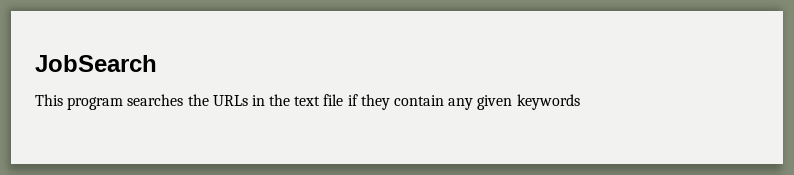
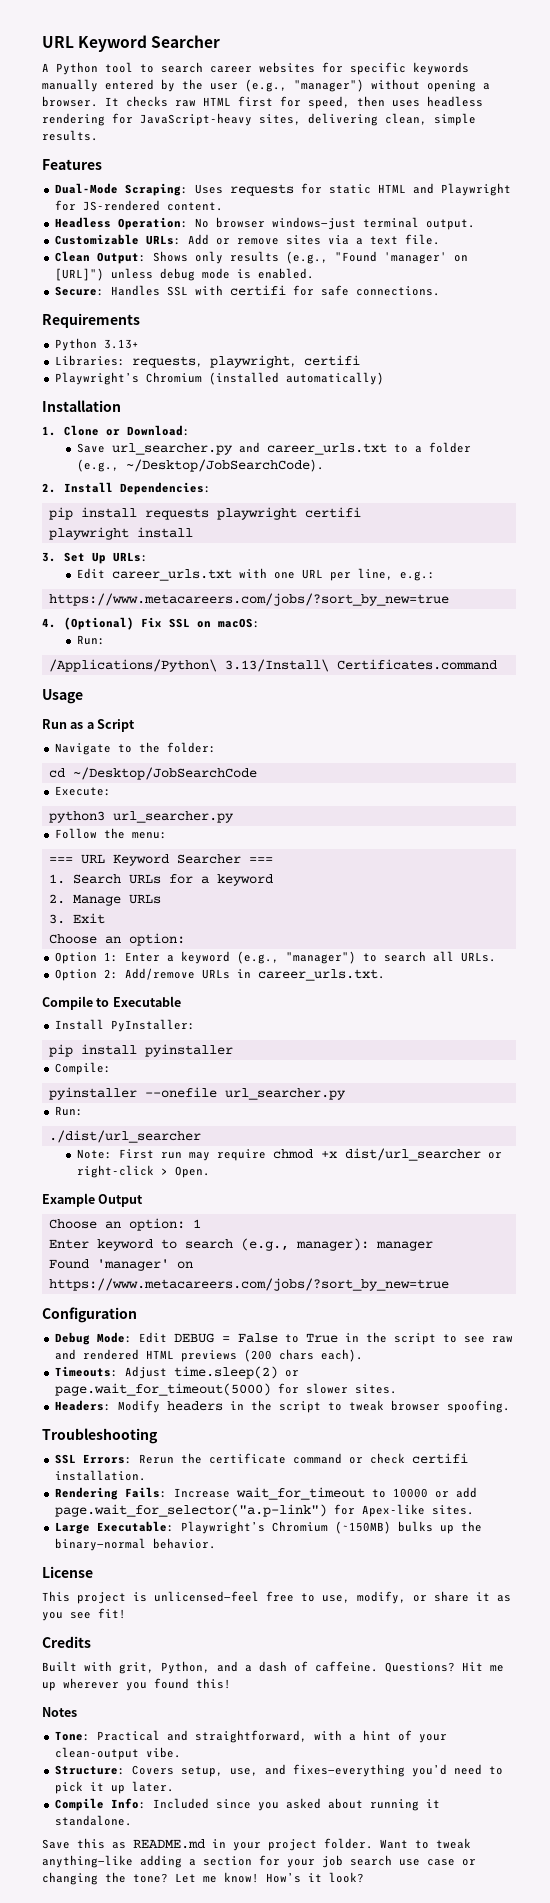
[35,55,157,72] [35,94,580,110] JobSearch // This program searches the URLs in the text file if they contain any given keywords -> [42,35,221,52] [42,62,469,75] [42,79,490,92] [42,96,483,109] [42,113,476,126] [42,130,98,141] [42,159,102,170] [54,183,511,196] [54,200,223,211] [54,217,475,230] [54,234,440,245] [54,251,468,264] [54,268,314,281] [54,285,440,296] [42,313,140,328] [54,338,139,351] [54,355,360,368] [54,372,384,385] [42,400,121,412] [42,425,191,436] [76,442,471,455] [76,459,324,472] [42,482,212,495] [48,507,361,520] [48,527,193,540] [42,552,149,564] [76,568,435,581] [48,593,449,606] [42,617,261,630] [76,635,105,645] [48,659,497,672] [42,689,83,704] [42,719,136,732] [54,742,216,755] [48,767,257,780] [54,786,111,796] [48,811,234,823] [54,828,167,839] [48,854,273,866] [48,874,273,886] [48,894,161,906] [48,913,105,924] [48,933,185,946] [54,951,496,964] [54,968,385,981] [42,996,181,1010] [54,1019,195,1032] [48,1044,233,1057] [54,1062,111,1075] [48,1087,346,1100] [54,1106,83,1116] [48,1130,201,1143] [76,1148,502,1161] [76,1165,210,1178] [42,1193,144,1207] [48,1218,201,1231] [48,1238,433,1251] [48,1259,193,1271] [48,1278,449,1291] [42,1307,137,1323] [54,1332,513,1345] [54,1349,363,1362] [54,1366,299,1379] [54,1383,397,1396] [54,1400,510,1413] [42,1428,158,1444] [54,1453,468,1464] [54,1470,146,1481] [54,1487,477,1500] [54,1504,474,1517] [54,1521,482,1534] [54,1538,216,1551] [42,1566,93,1578] [42,1591,511,1604] [42,1608,126,1621] [42,1636,91,1648] [42,1661,504,1674] [42,1678,231,1691] [42,1707,77,1717] [54,1730,447,1743] [54,1747,181,1760] [54,1764,503,1777] [54,1781,174,1794] [54,1798,440,1811] [54,1815,132,1826] [42,1838,471,1851] [42,1855,476,1868] [42,1872,364,1885] URL Keyword Searcher // A Python tool to search career websites for specific keywords manually entered by the user (e.g., "manager") without opening a browser. It checks raw HTML first for speed, then uses headless rendering for JavaScript-heavy sites, delivering clean, simple results. // Features // Dual-Mode Scraping: Uses requests for static HTML and Playwright for JS-rendered content. // Headless Operation: No browser windows—just terminal output. // Customizable URLs: Add or remove sites via a text file. // Clean Output: Shows only results (e.g., "Found 'manager' on [URL]") unless debug mode is enabled. // Secure: Handles SSL with certifi for safe connections. // Requirements // Python 3.13+ // Libraries: requests, playwright, certifi // Playwright’s Chromium (installed automatically) // Installation // 1. Clone or Download: // Save url_searcher.py and career_urls.txt to a folder (e.g., ~/Desktop/JobSearchCode). // 2. Install Dependencies: // pip install requests playwright certifi // playwright install // 3. Set Up URLs: // Edit career_urls.txt with one URL per line, e.g.: // https://www.metacareers.com/jobs/?sort_by_new=true // 4. (Optional) Fix SSL on macOS: // Run: // /Applications/Python\ 3.13/Install\ Certificates.command // Usage // Run as a Script // Navigate to the folder: // cd ~/Desktop/JobSearchCode // Execute: // python3 url_searcher.py // Follow the menu: // === URL Keyword Searcher === // 1. Search URLs for a keyword // 2. Manage URLs // 3. Exit // Choose an option: // Option 1: Enter a keyword (e.g., "manager") to search all URLs. // Option 2: Add/remove URLs in career_urls.txt. // Compile to Executable // Install PyInstaller: // pip install pyinstaller // Compile: // pyinstaller --onefile url_searcher.py // Run: // ./dist/url_searcher // Note: First run may require chmod +x dist/url_searcher or right-click > Open. // Example Output // Choose an option: 1 // Enter keyword to search (e.g., manager): manager // Found 'manager' on https://www.metacareers.com/jobs/?sort_by_new=true // Configuration // Debug Mode: Edit DEBUG = False to True in the script to see raw and rendered HTML previews (200 chars each). // Timeouts: Adjust time.sleep(2) or page.wait_for_timeout(5000) for slower sites. // Headers: Modify headers in the script to tweak browser spoofing. // Troubleshooting // SSL Errors: Rerun the certificate command or check certifi installation. // Rendering Fails: Increase wait_for_timeout to 10000 or add page.wait_for_selector("a.p-link") for Apex-like sites. // Large Executable: Playwright’s Chromium (~150MB) bulks up the binary—normal behavior. // License // This project is unlicensed—feel free to use, modify, or share it as you see fit! // Credits // Built with grit, Python, and a dash of caffeine. Questions? Hit me up wherever you found this! // Notes // Tone: Practical and straightforward, with a hint of your clean-output vibe. // Structure: Covers setup, use, and fixes—everything you’d need to pick it up later. // Compile Info: Included since you asked about running it standalone. // Save this as README.md in your project folder. Want to tweak anything—like adding a section for your job search use case or changing the tone? Let me know! How’s it look?

